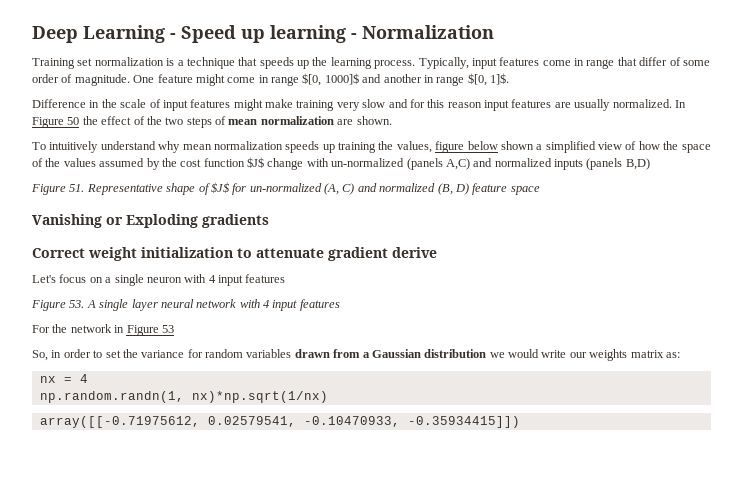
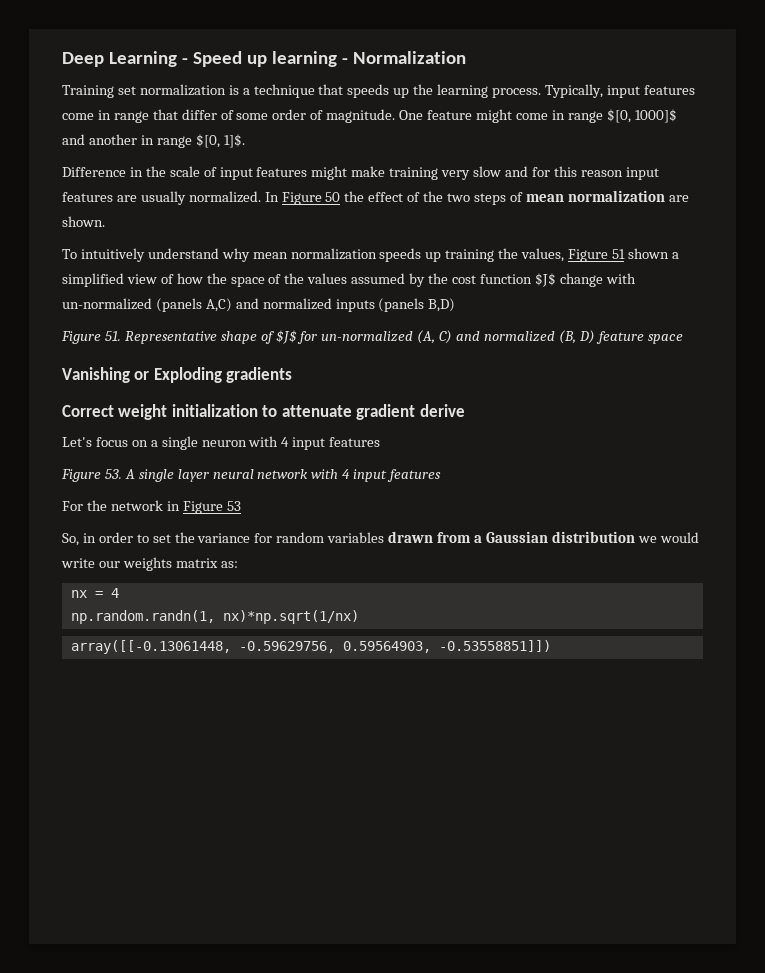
[435,141,498,153] figure below -> [568,249,625,262] Figure 51
[39,416,520,428] array([[-0.71975612, 0.02579541, -0.10470933, -0.35934415]]) -> [70,640,551,654] array([[-0.13061448, -0.59629756, 0.59564903, -0.53558851]])

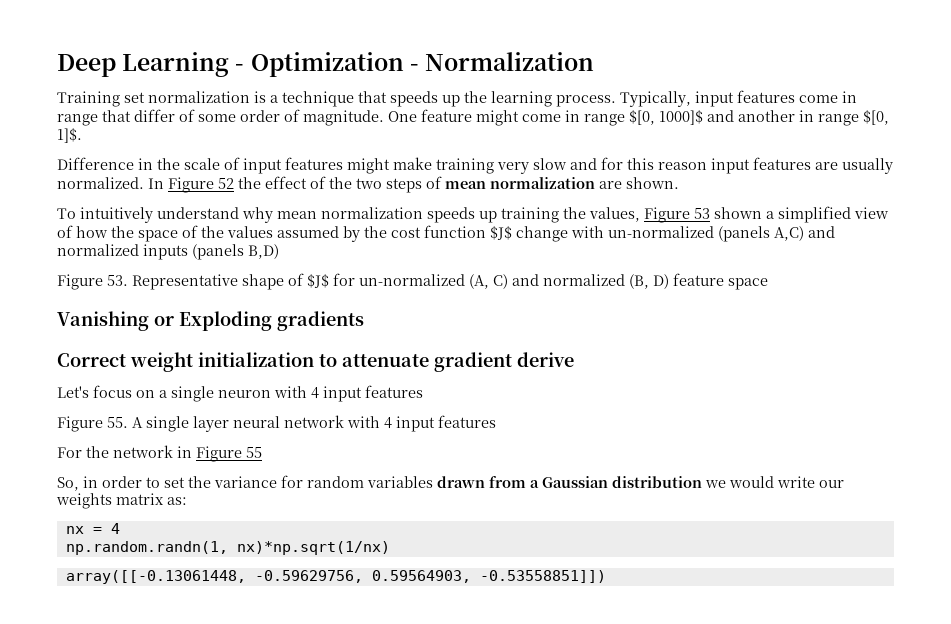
[192,51,337,67] Speed up learning -> [250,52,404,77] Optimization
[325,192,341,202] 50 -> [218,178,234,189] 52
[611,249,625,259] 51 -> [694,208,710,219] 53
[104,331,121,341] 51. -> [107,275,128,286] 53.
[104,469,122,479] 53. -> [107,417,128,428] 55.
[226,501,241,511] 53 -> [246,447,262,458] 55

